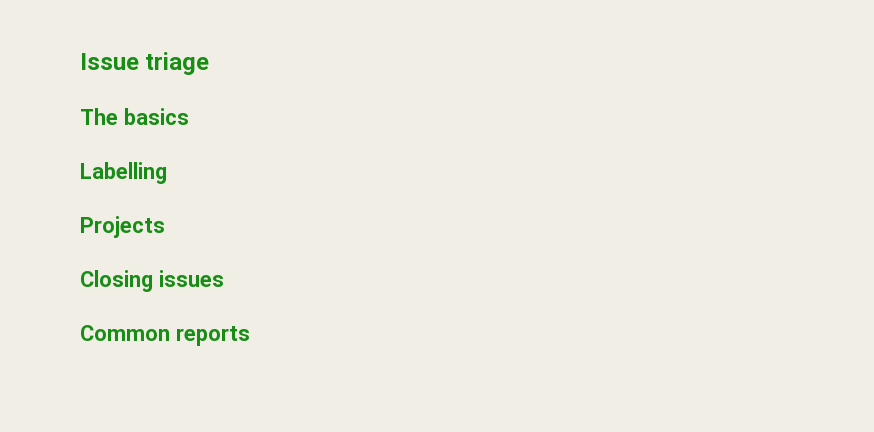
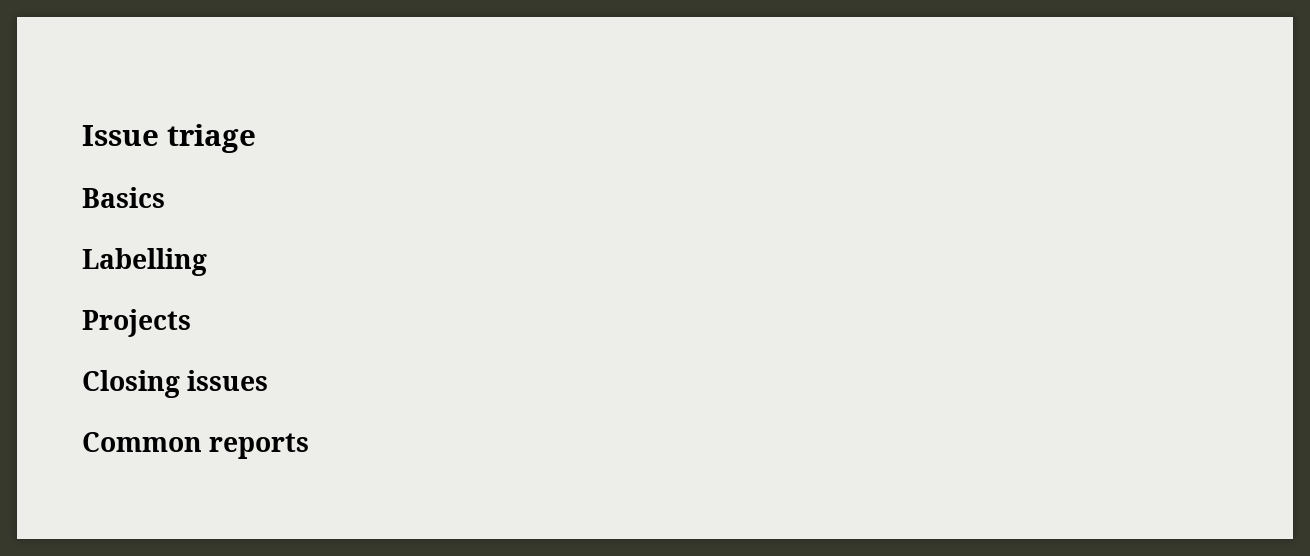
[80,108,189,125] The basics -> [82,187,165,208] Basics

